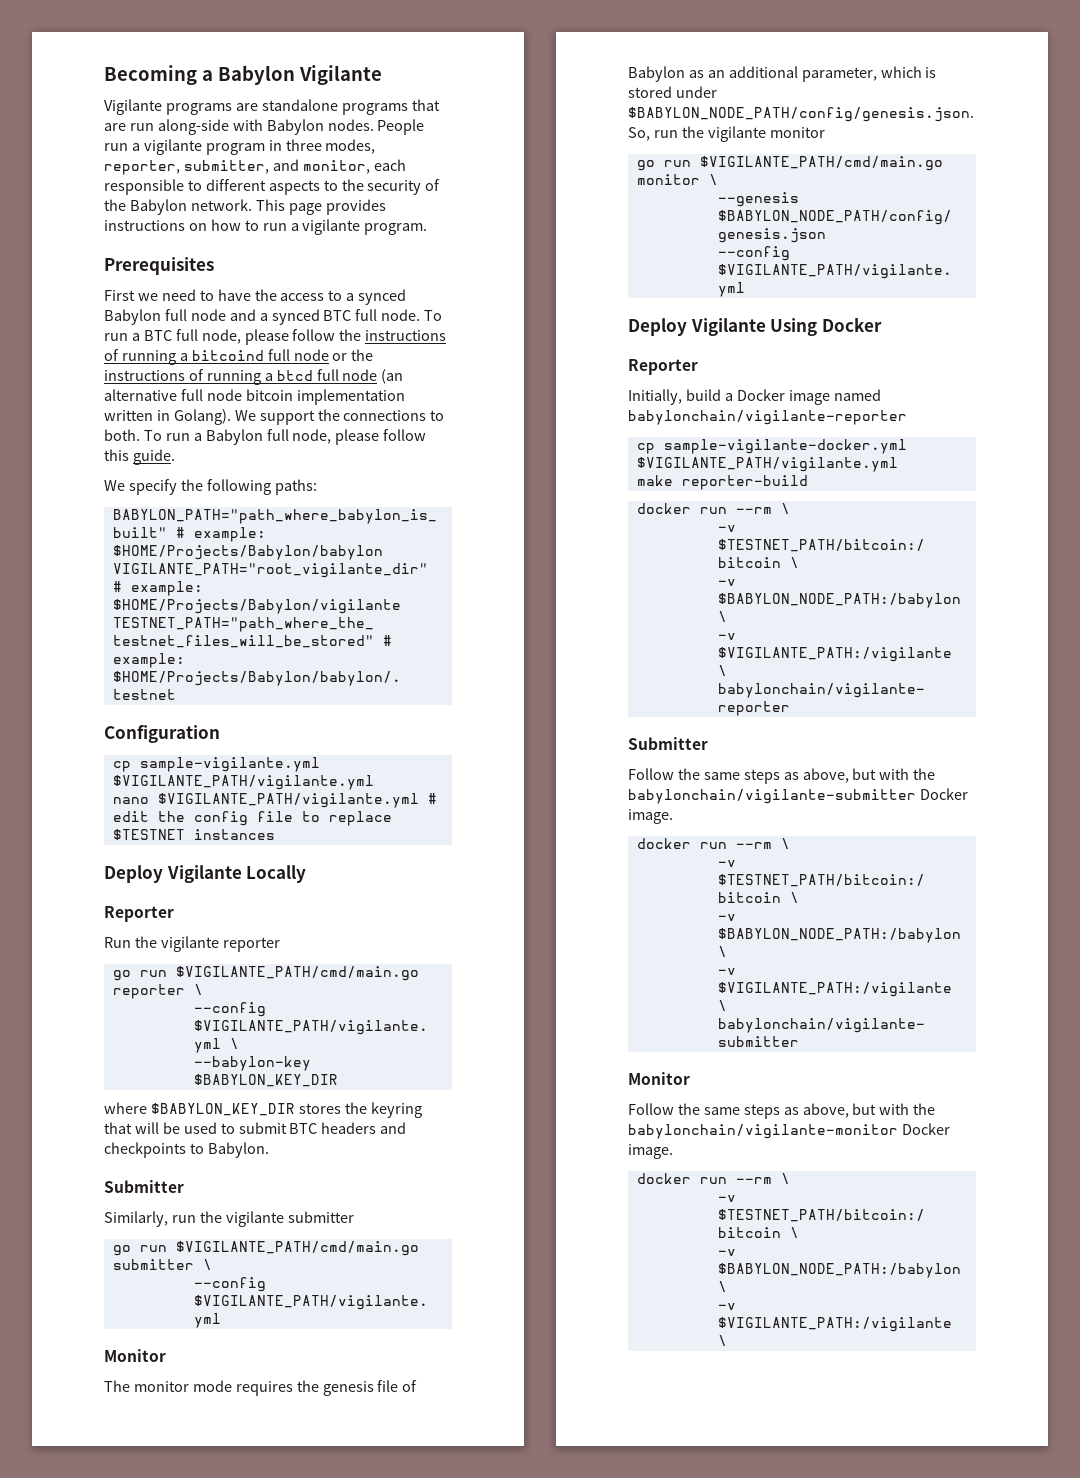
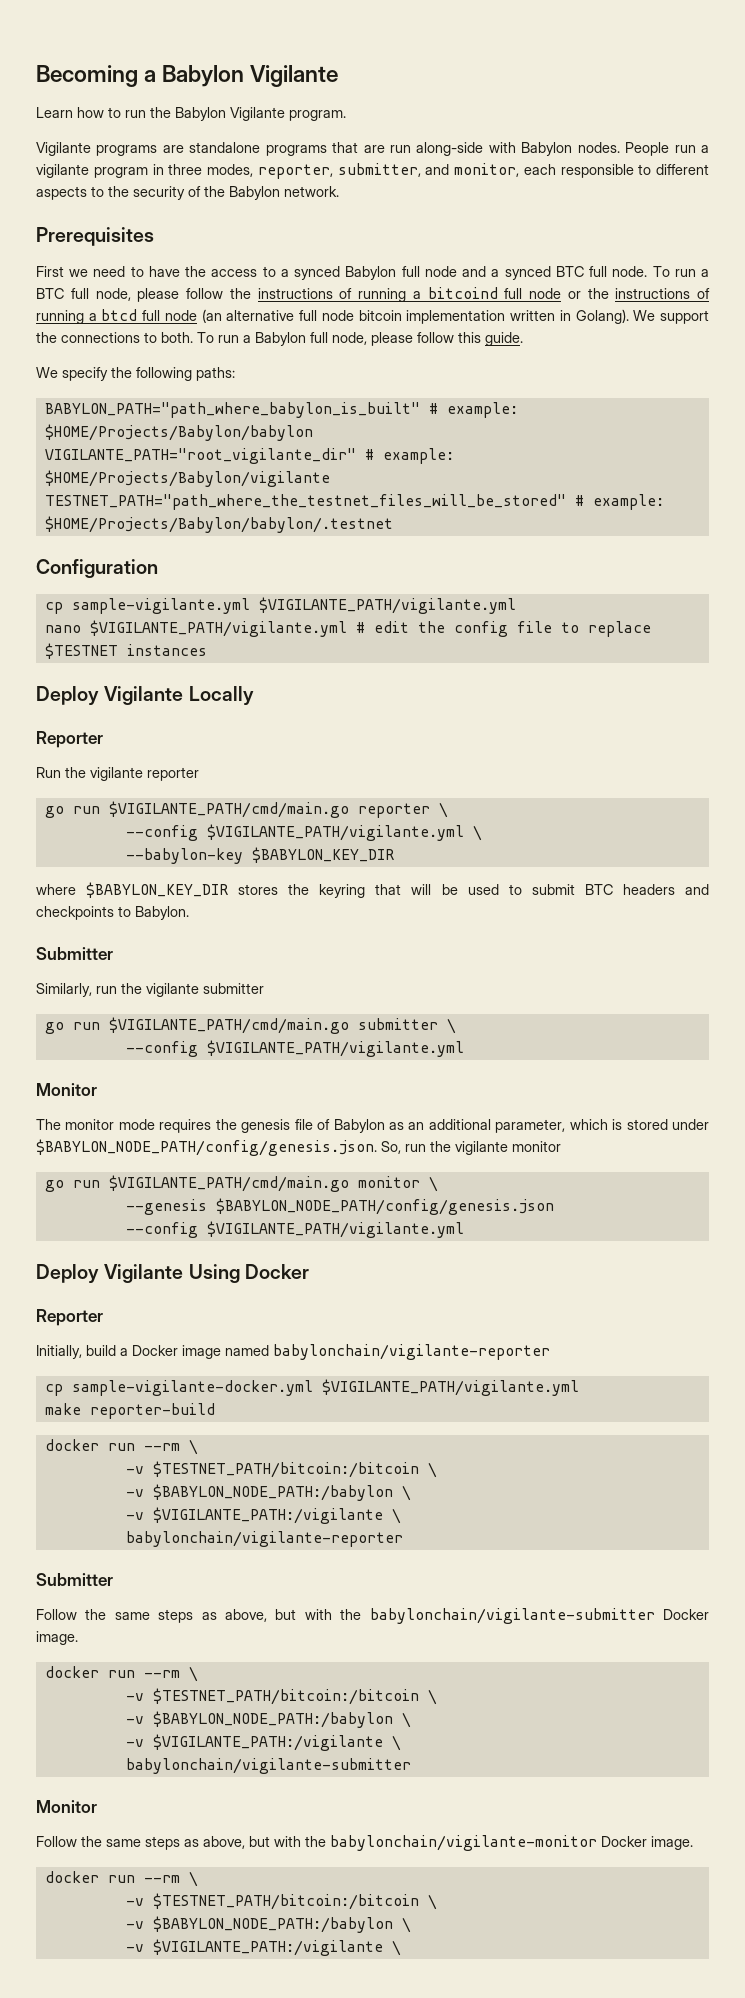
(382, 75) none -> [36,107,346,121] // Learn how to run the Babylon Vigilante program.
[255,199,386,215] [104,219,428,235] This page provides instructions on how to run a vigilante program. -> (339, 191) none

